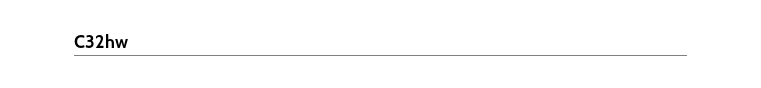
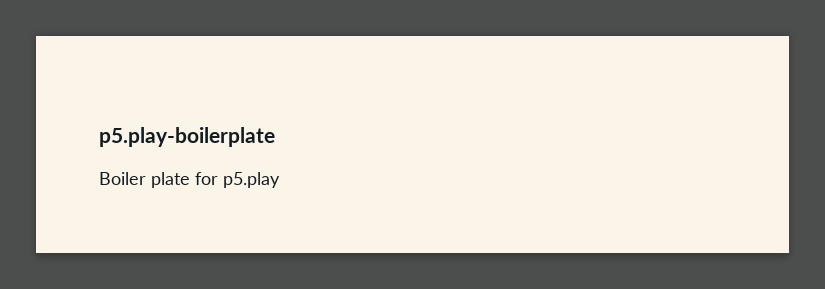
[74,34,128,48] C32hw -> [99,127,275,147] [99,172,280,188] p5.play-boilerplate // Boiler plate for p5.play

